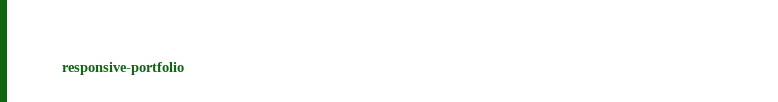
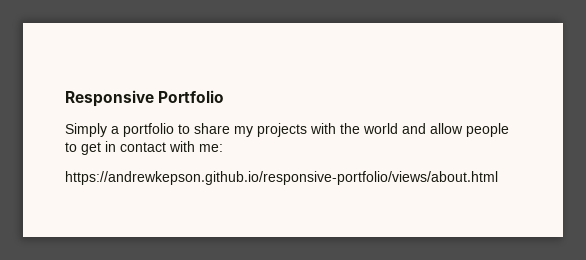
[62,62,184,75] responsive-portfolio -> [65,90,225,107] [65,123,509,137] [65,141,223,155] [65,171,498,185] Responsive Portfolio // Simply a portfolio to share my projects with the world and allow people to get in contact with me: // https://andrewkepson.github.io/responsive-portfolio/views/about.html

